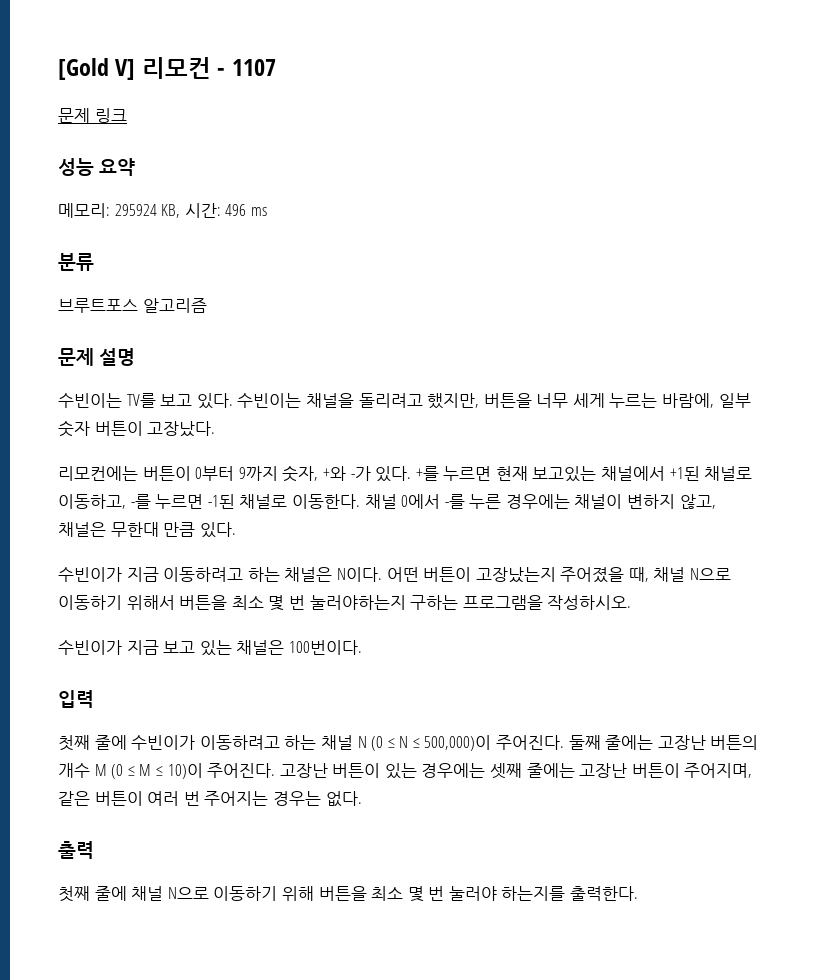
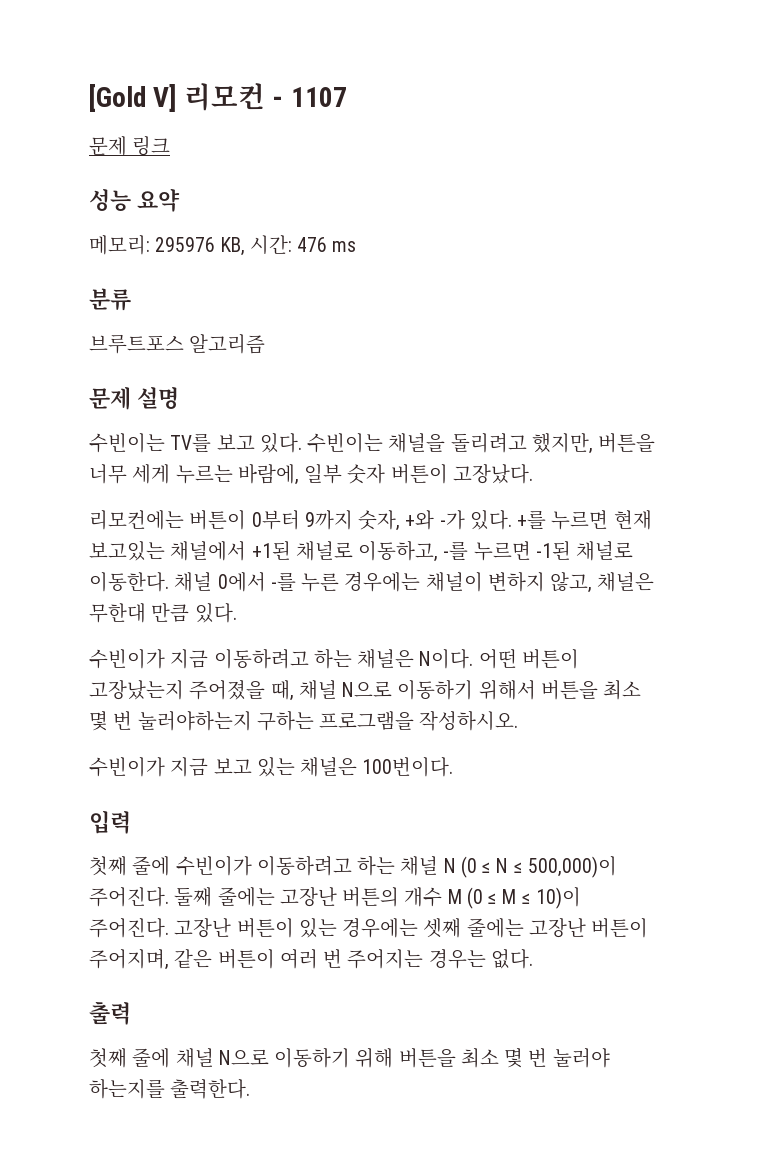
[114,204,157,216] 295924 -> [155,237,216,252] 295976
[225,204,247,216] 496 -> [297,237,328,252] 476

